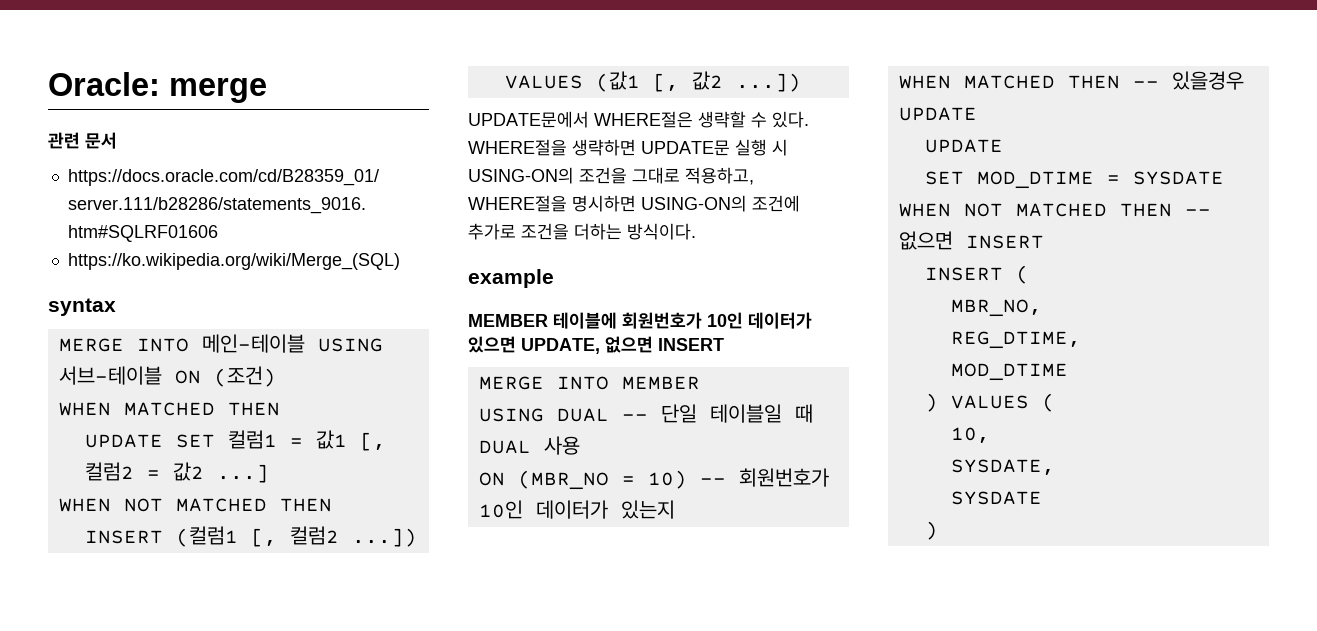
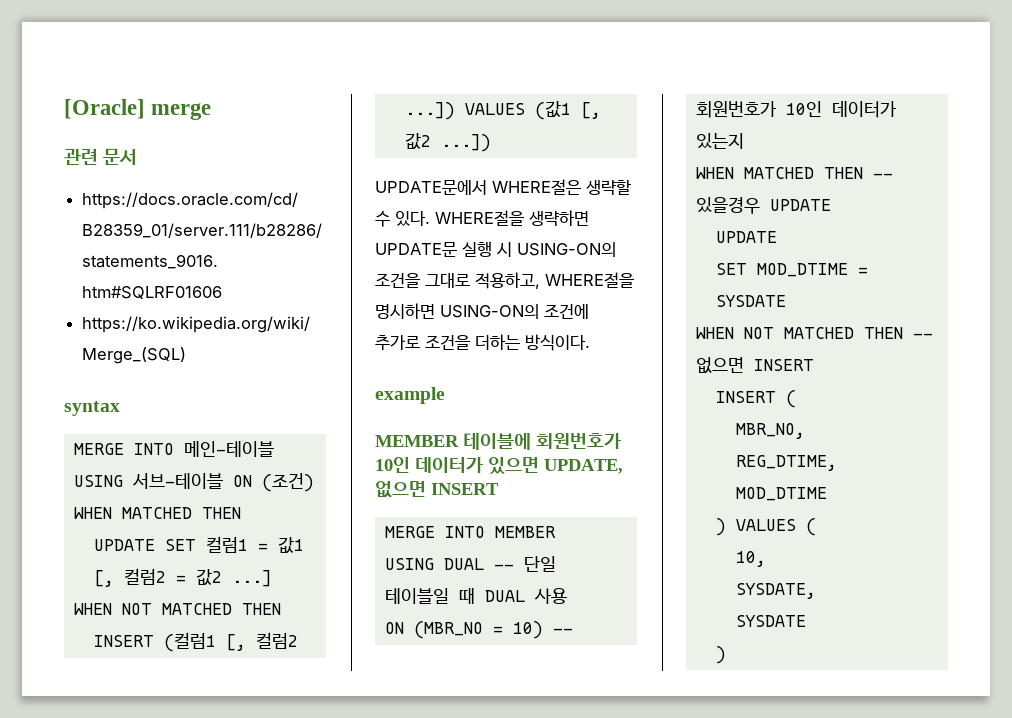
[48,72,160,96] Oracle: -> [64,99,145,119] [Oracle]

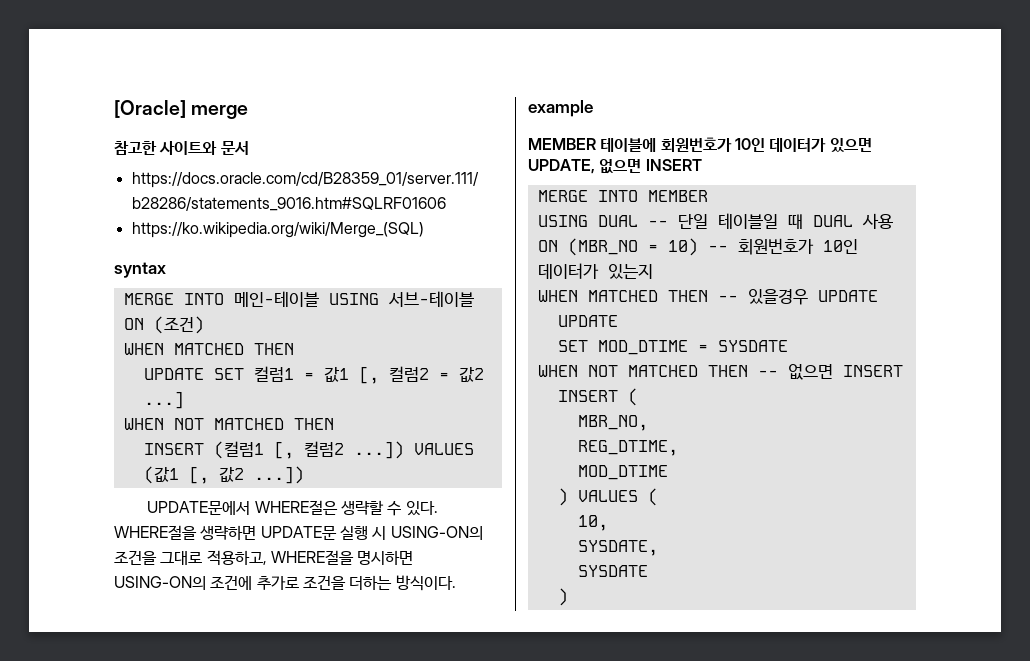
[64,149,98,165] 관련 -> [114,141,218,155] 참고한 사이트와

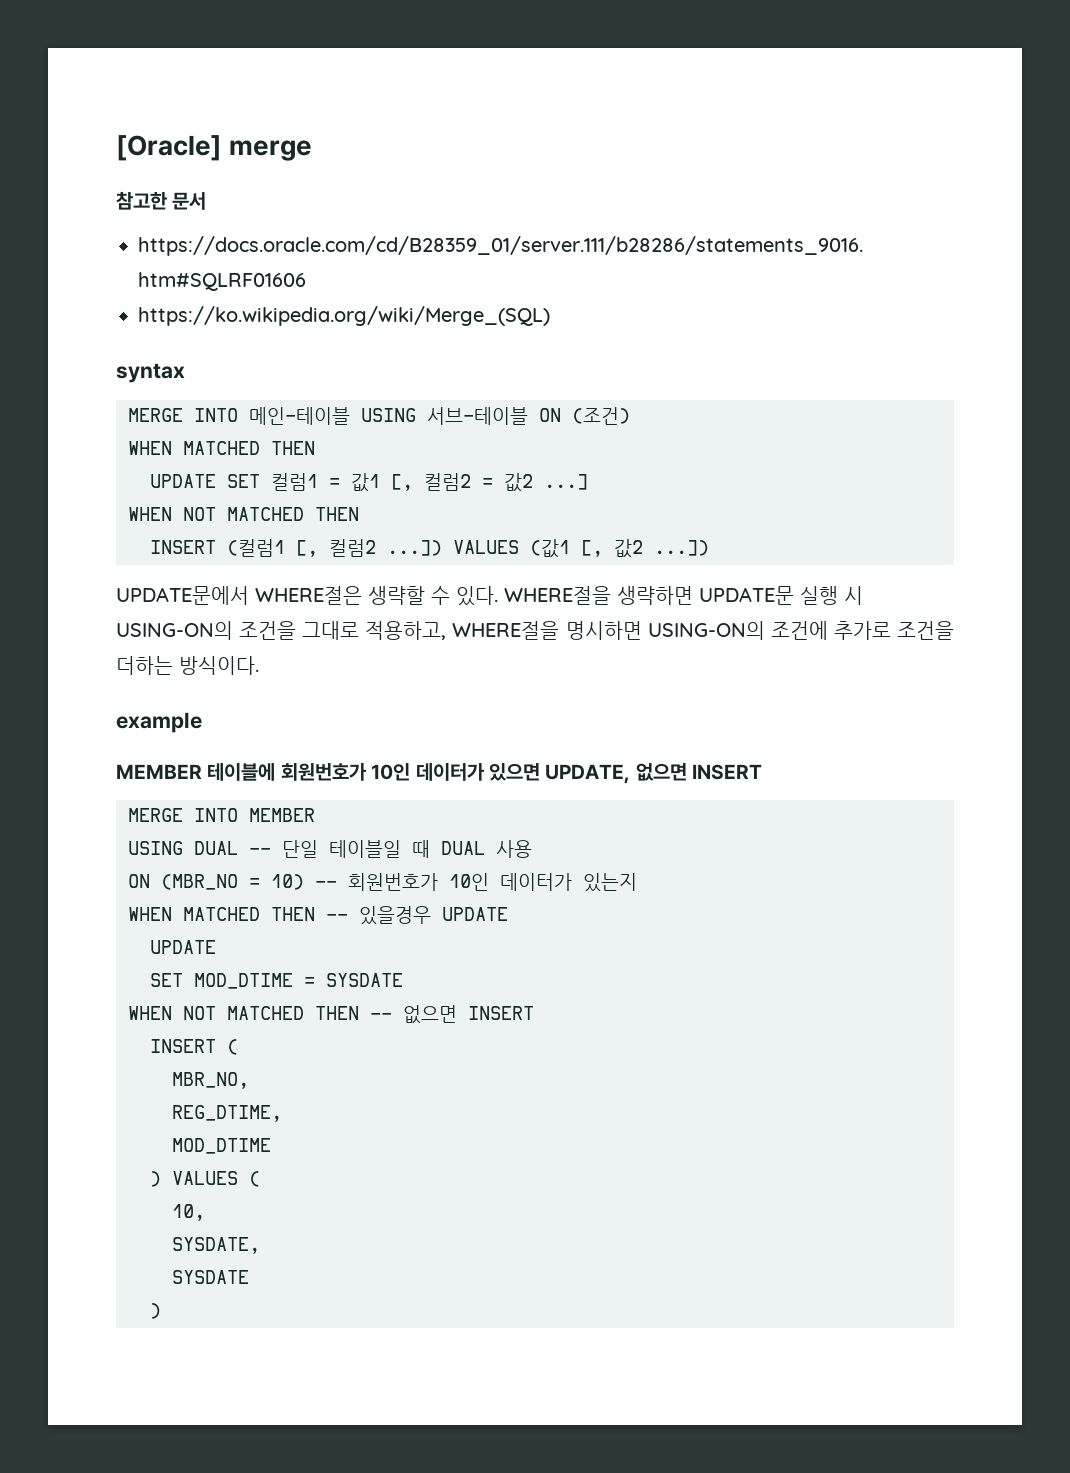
[159,141,218,155] 사이트와 -> (168, 200) none

